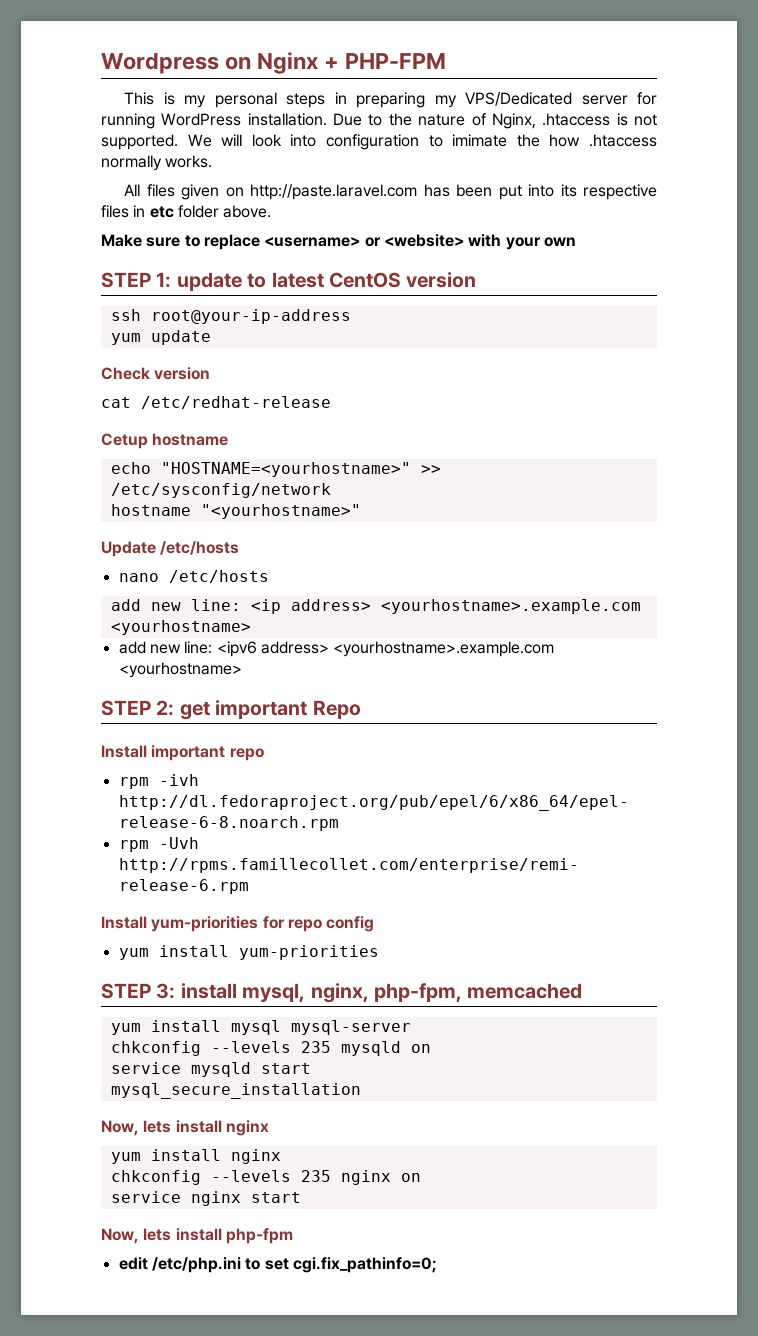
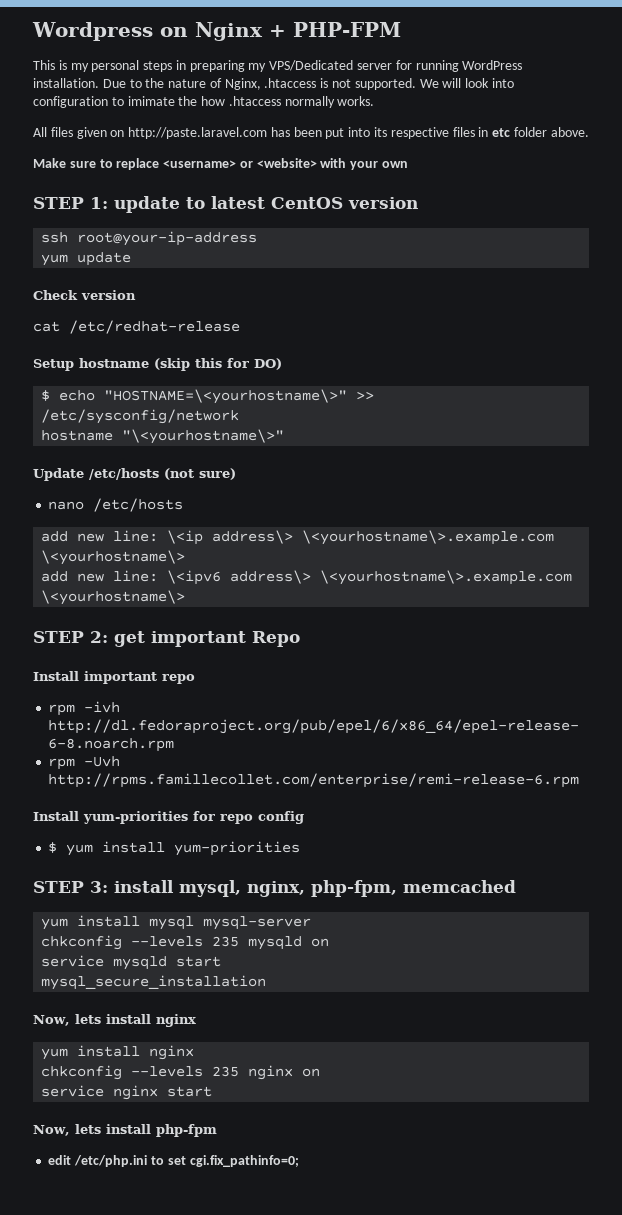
[101,433,229,449] [110,462,411,477] Cetup hostname // echo "HOSTNAME=<yourhostname>" -> [33,358,282,371] [41,389,348,404] Setup hostname (skip this for DO) // $ echo "HOSTNAME=\<yourhostname\>"
[200,504,361,519] "<yourhostname>" -> [122,429,285,444] "\<yourhostname\>"
(240, 548) none -> [164,468,236,480] (not sure)
[250,599,641,614] [110,620,251,635] [118,641,555,657] [118,662,242,678] <ip address> <yourhostname>.example.com <yourhostname> // add new line: <ipv6 address> <yourhostname>.example.com <yourhostname> -> [167,530,555,545] [41,550,186,565] [41,570,573,585] [41,590,186,605] \<ip address\> \<yourhostname\>.example.com \<yourhostname\> // add new line: \<ipv6 address\> \<yourhostname\>.example.com \<yourhostname\>
(375, 924) none -> [48,842,58,853] $

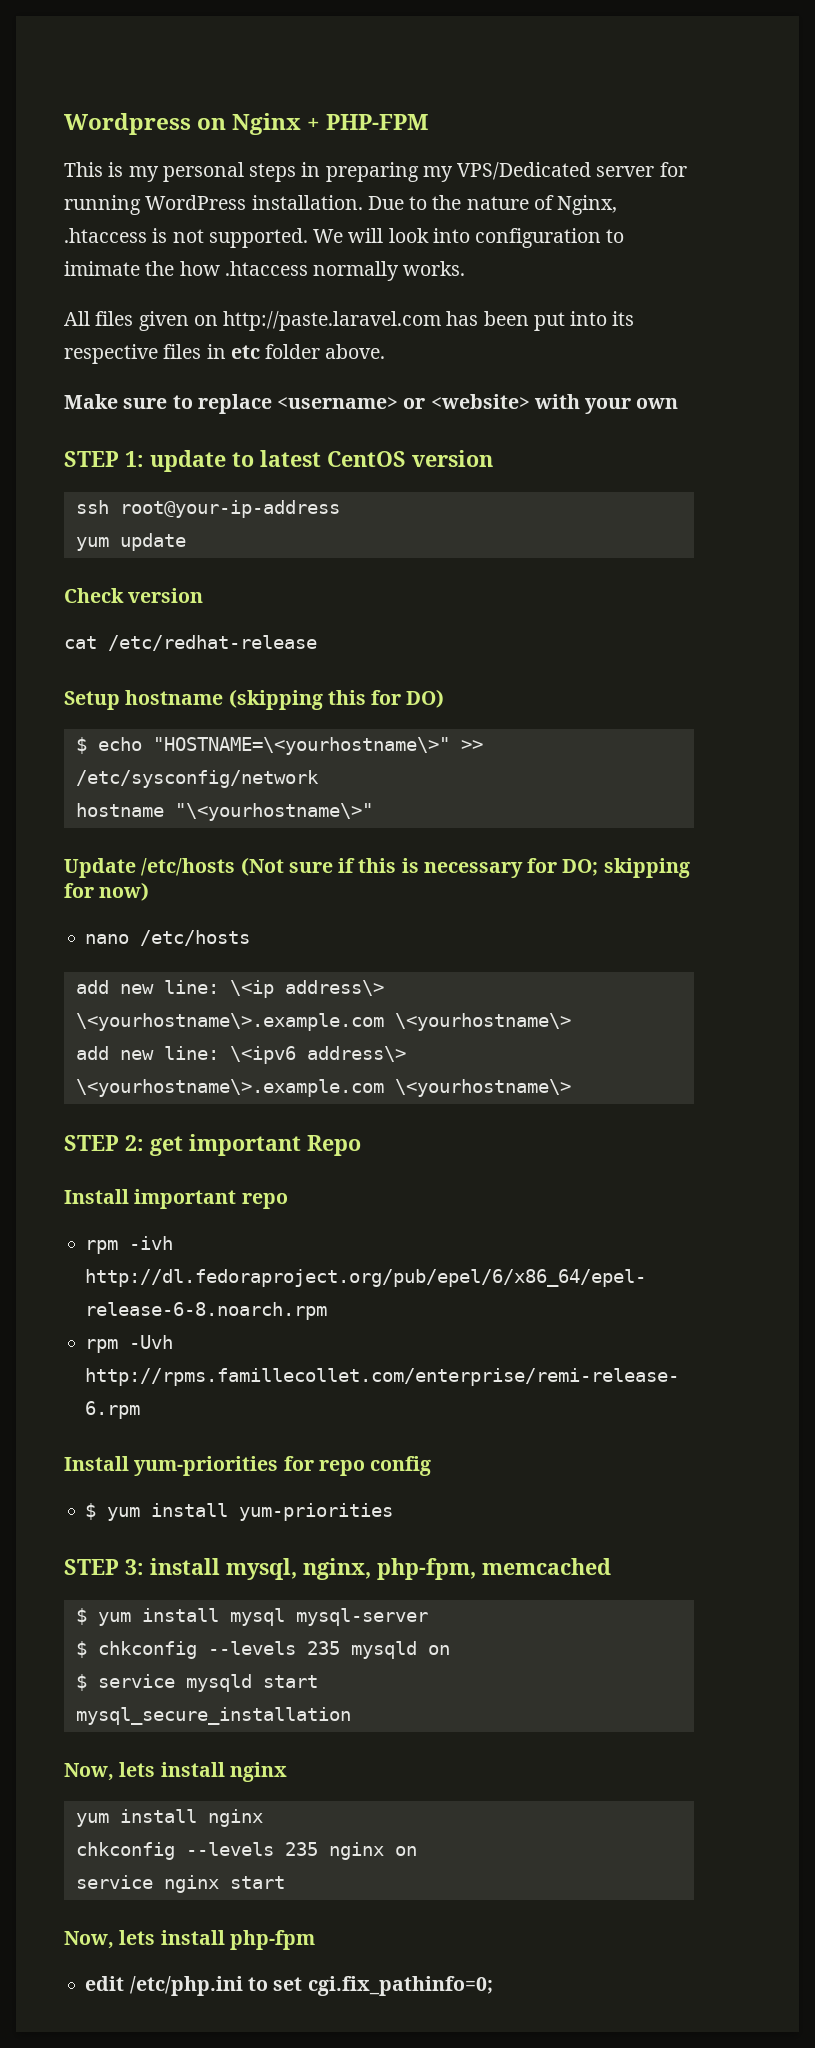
[154,358,190,371] (skip -> [228,689,323,710] (skipping
[164,468,236,480] (not sure) -> [240,857,690,878] [64,882,150,901] (Not sure if this is necessary for DO; skipping for now)
(516, 886) none -> [75,1608,87,1625] $
(312, 923) none -> [75,1641,87,1658] $
(330, 942) none -> [75,1674,87,1691] $

